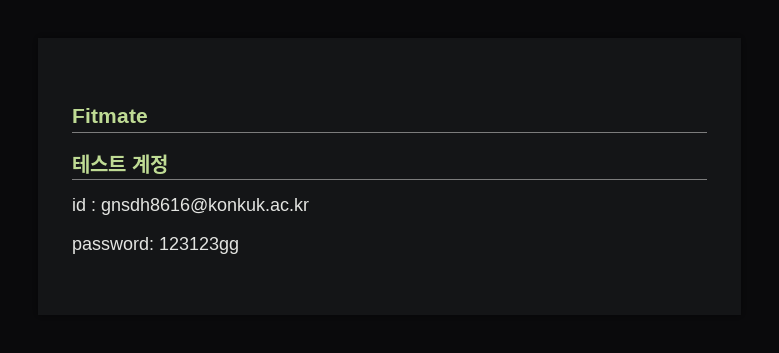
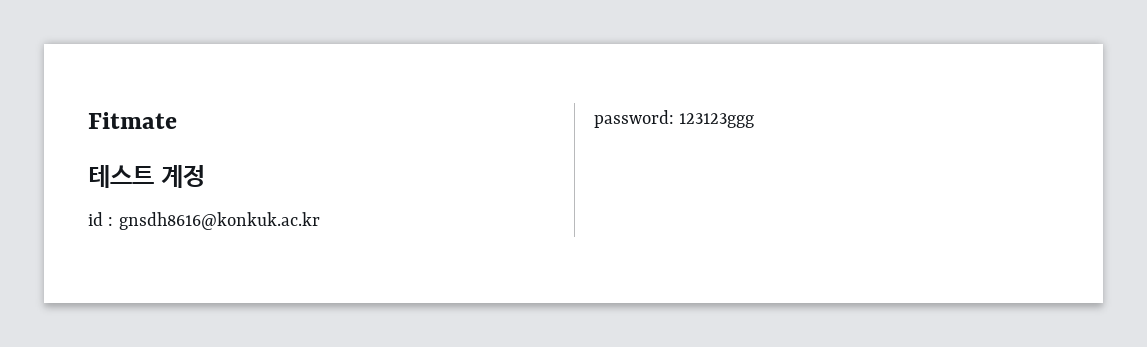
[159,237,239,254] 123123gg -> [679,113,755,128] 123123ggg

